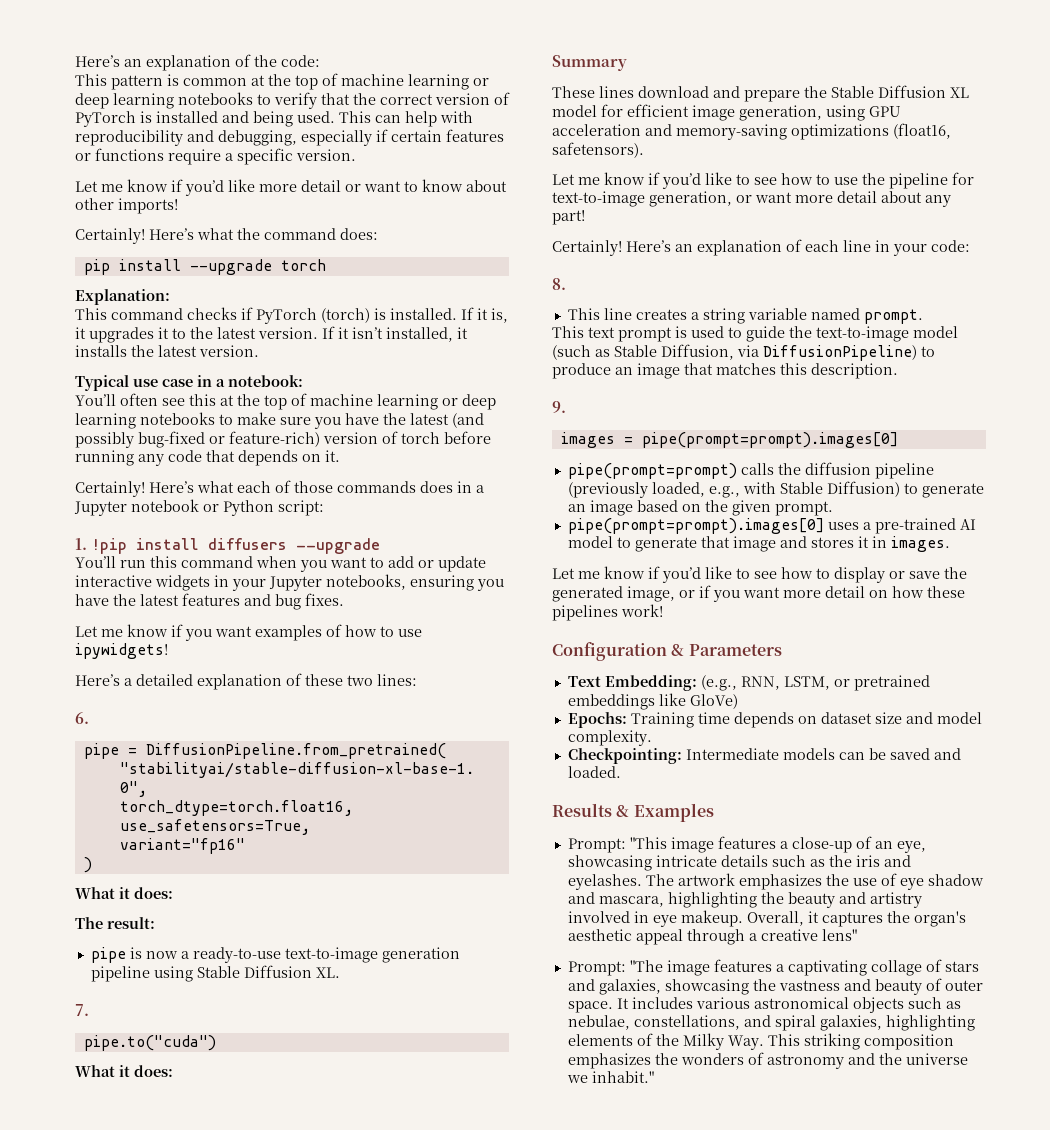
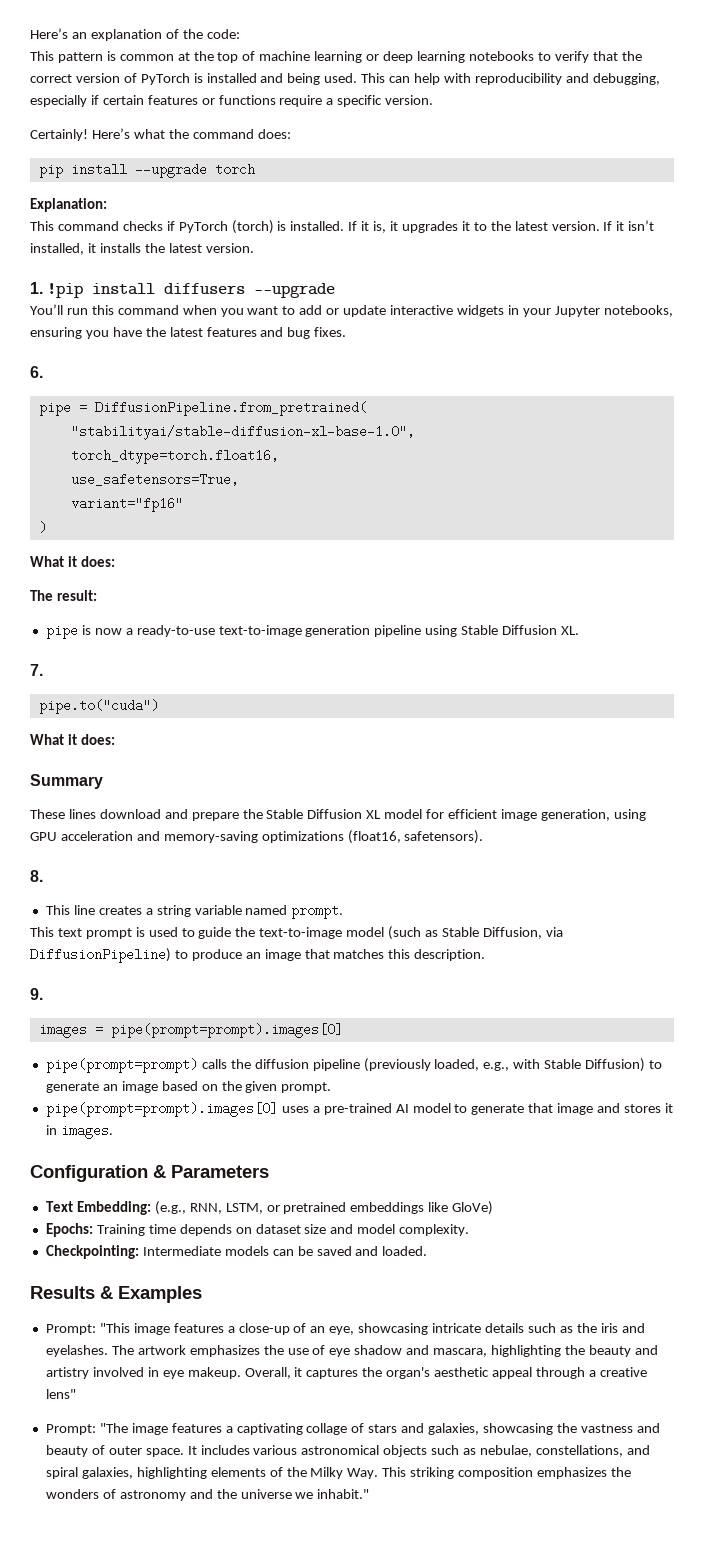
[75,179,507,196] [75,198,178,214] // Let me know if you’d like more detail or want to know about other imports! -> (434, 100) none
[75,375,303,391] [75,393,496,410] [75,412,484,429] [75,431,491,448] [75,450,340,466] [75,480,484,497] [74,499,324,516] // Typical use case in a notebook: // You’ll often see this at the top of machine learning or deep learning notebooks to make sure you have the latest (and possibly bug-fixed or feature-rich) version of torch before running any code that depends on it. // Certainly! Here’s what each of those commands does in a Jupyter notebook or Python script: -> (254, 248) none
[75,624,422,641] [75,643,168,659] [75,673,417,690] // Let me know if you want examples of how to use ipywidgets! // Here’s a detailed explanation of these two lines: -> (347, 332) none
[552,172,974,189] [552,191,951,207] [552,210,585,225] [552,239,970,256] // Let me know if you’d like to see how to use the pipeline for text-to-image generation, or want more detail about any part! // Certainly! Here’s an explanation of each line in your code: -> (484, 837) none
[552,566,967,583] [552,585,965,602] [552,604,663,621] // Let me know if you’d like to see how to display or save the generated image, or if you want more detail on how these pipelines work! -> (113, 1131) none

